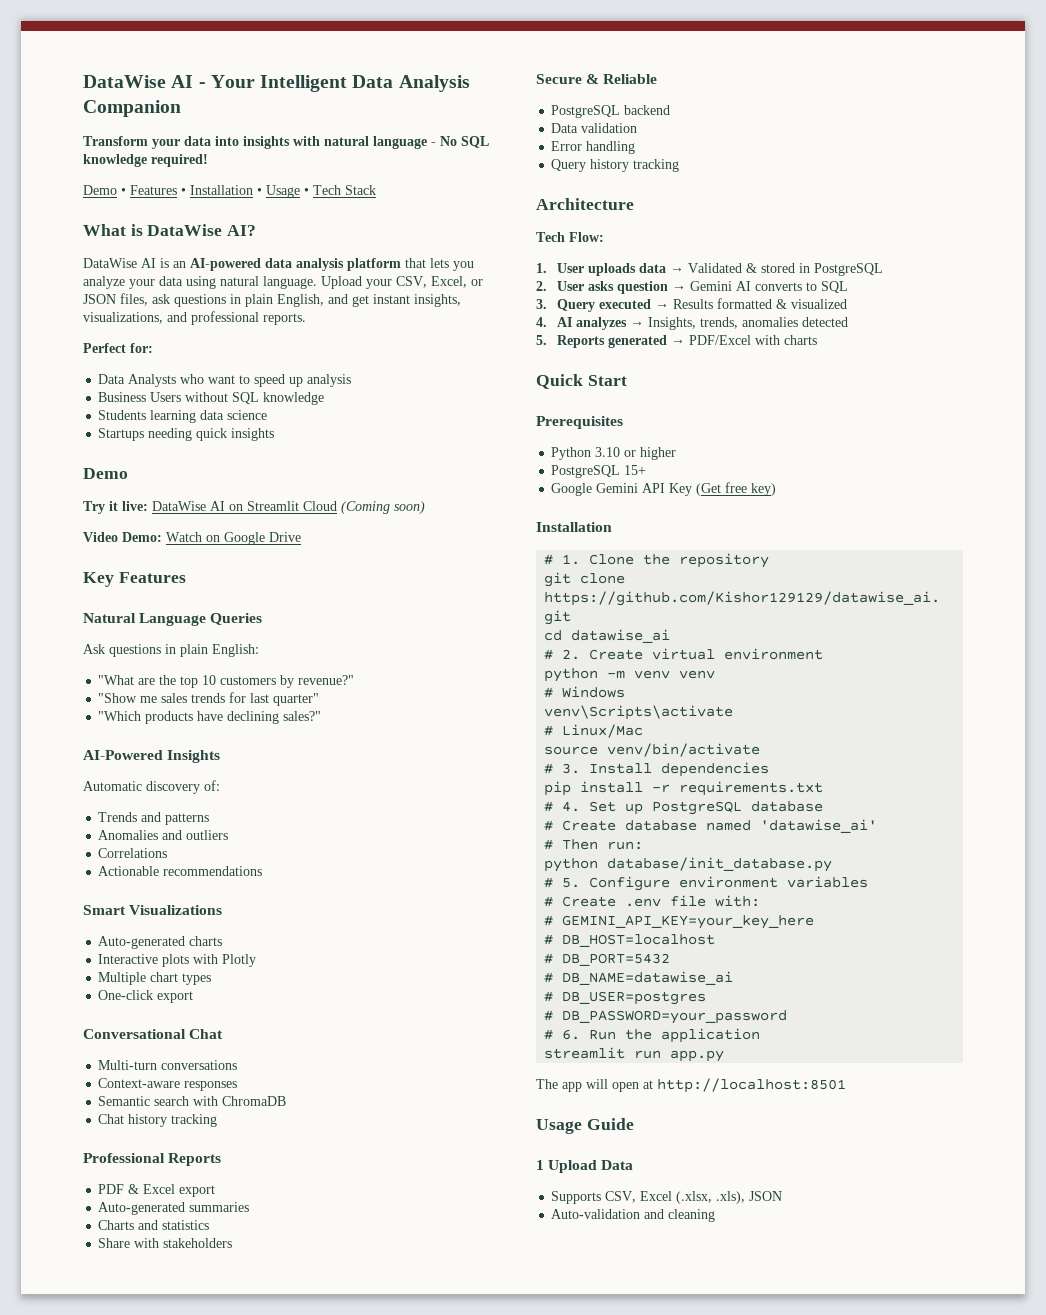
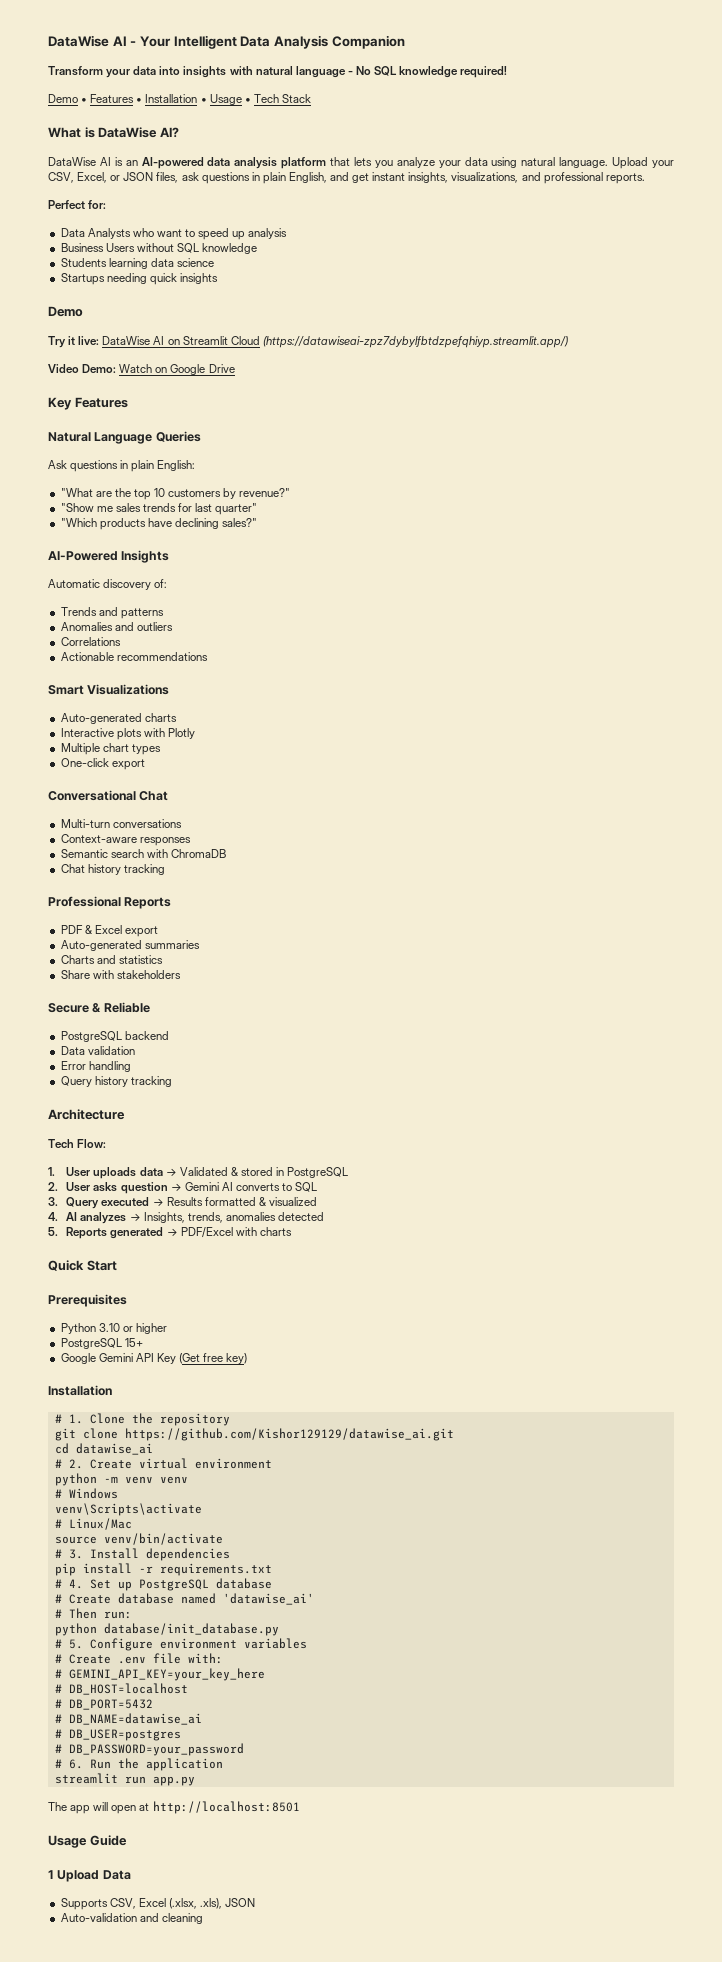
[341,501,425,514] (Coming soon) -> [262,336,568,348] (https://datawiseai-zpz7dybylfbtdzpefqhiyp.streamlit.app/)

